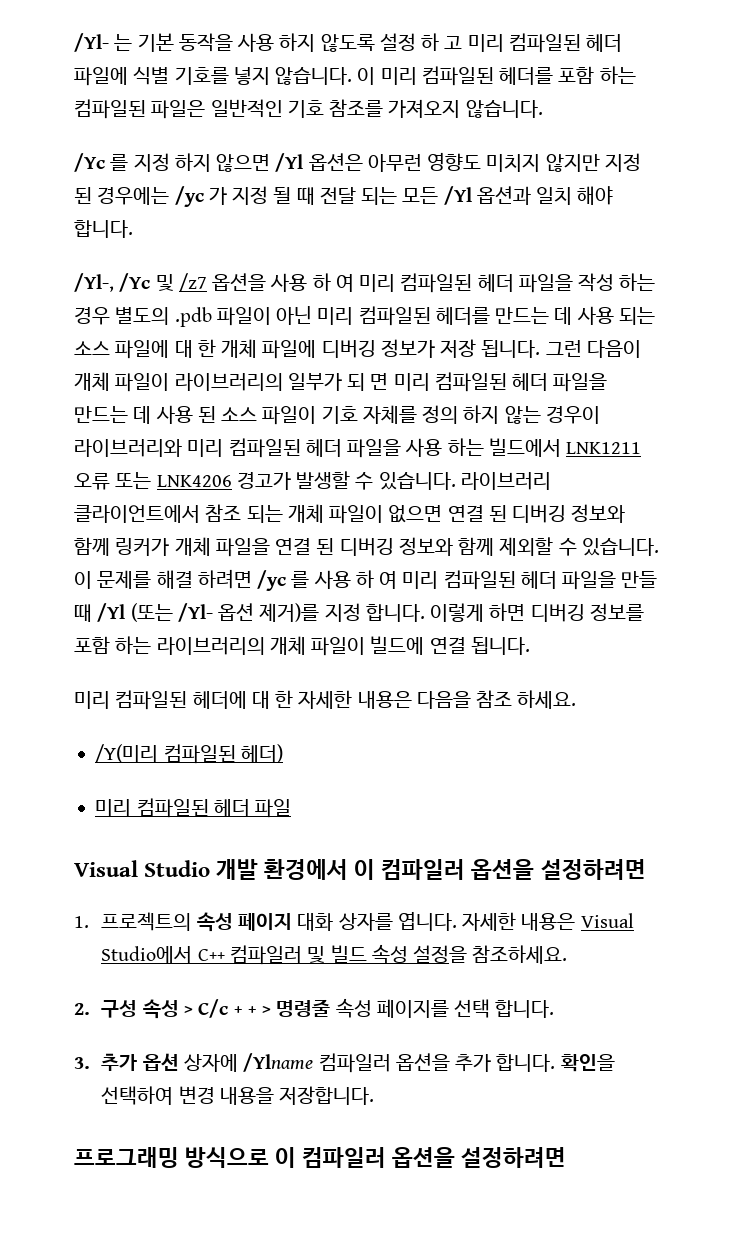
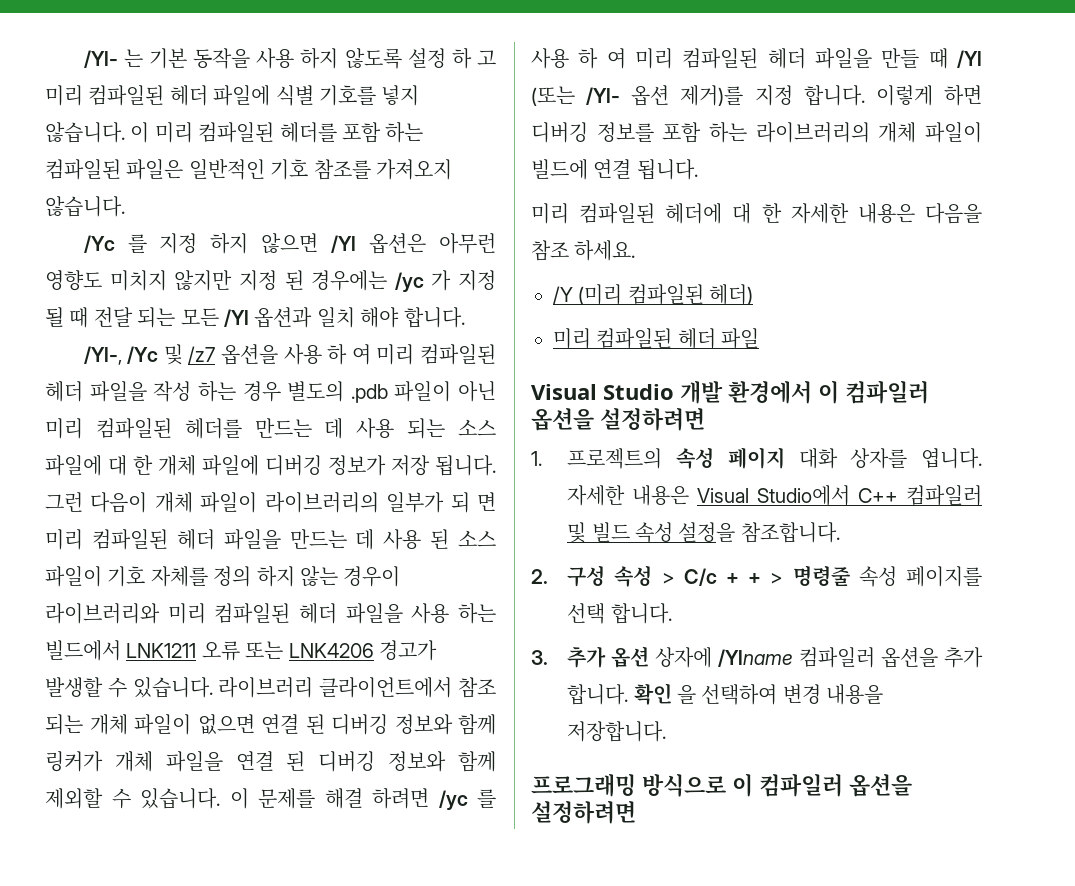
[95,744,159,763] /Y(미리 -> [553,284,623,305] /Y (미리
[472,945,568,964] 참조하세요. -> [740,522,840,543] 참조합니다.
[560,1054,615,1072] 확인을 -> [633,683,697,705] 확인 을

